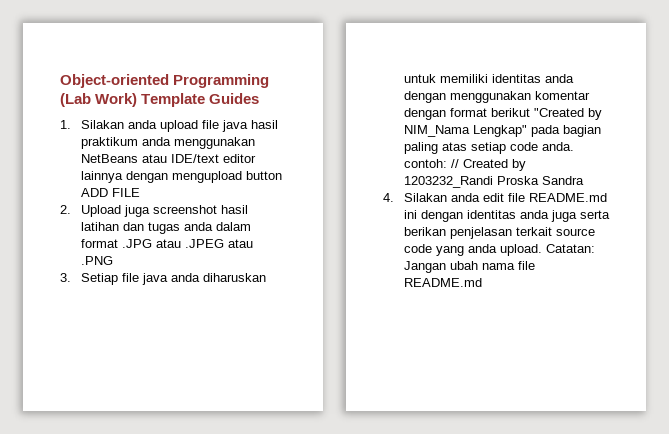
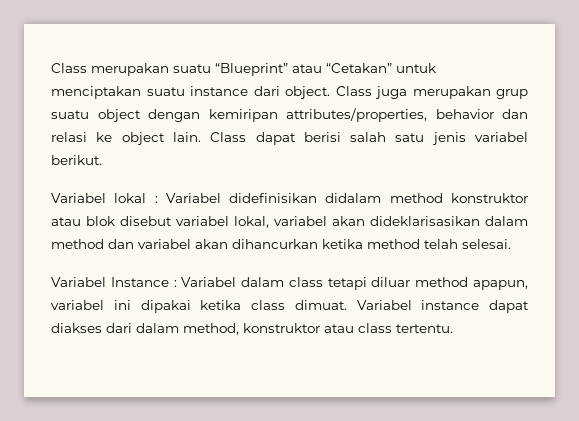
[60,74,270,88] [60,93,260,107] [60,120,278,132] [80,137,255,149] [80,154,256,163] [80,171,282,183] [80,188,140,197] [60,205,248,217] [80,222,251,234] [80,239,253,248] [80,256,113,265] [60,273,266,285] [403,74,574,83] [403,91,590,103] [403,108,602,120] [403,125,601,137] [403,142,574,154] [403,159,526,171] [403,176,584,188] [383,193,607,202] [403,210,610,222] [403,227,595,239] [403,244,595,256] [403,261,535,273] [403,278,482,287] Object-oriented Programming (Lab Work) Template Guides // 1. Silakan anda upload file java hasil praktikum anda menggunakan NetBeans atau IDE/text editor lainnya dengan mengupload button ADD FILE // 2. Upload juga screenshot hasil latihan dan tugas anda dalam format .JPG atau .JPEG atau .PNG // 3. Setiap file java anda diharuskan untuk memiliki identitas anda dengan menggunakan komentar dengan format berikut "Created by NIM_Nama Lengkap" pada bagian paling atas setiap code anda. contoh: // Created by 1203232_Randi Proska Sandra // 4. Silakan anda edit file README.md ini dengan identitas anda juga serta berikan penjelasan terkait source code yang anda upload. Catatan: Jangan ubah nama file README.md -> [51,63,436,76] [51,86,528,99] [51,108,528,122] [51,132,528,145] [51,155,102,165] [51,193,528,203] [51,216,528,228] [51,239,511,249] [51,277,528,290] [51,300,529,313] [51,323,453,335] Class merupakan suatu “Blueprint” atau “Cetakan” untuk menciptakan suatu instance dari object. Class juga merupakan grup suatu object dengan kemiripan attributes/properties, behavior dan relasi ke object lain. Class dapat berisi salah satu jenis variabel berikut. // Variabel lokal : Variabel didefinisikan didalam method konstruktor atau blok disebut variabel lokal, variabel akan dideklarisasikan dalam method dan variabel akan dihancurkan ketika method telah selesai. // Variabel Instance : Variabel dalam class tetapi diluar method apapun, variabel ini dipakai ketika class dimuat. Variabel instance dapat diakses dari dalam method, konstruktor atau class tertentu.

